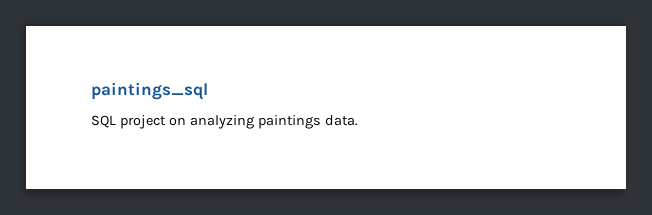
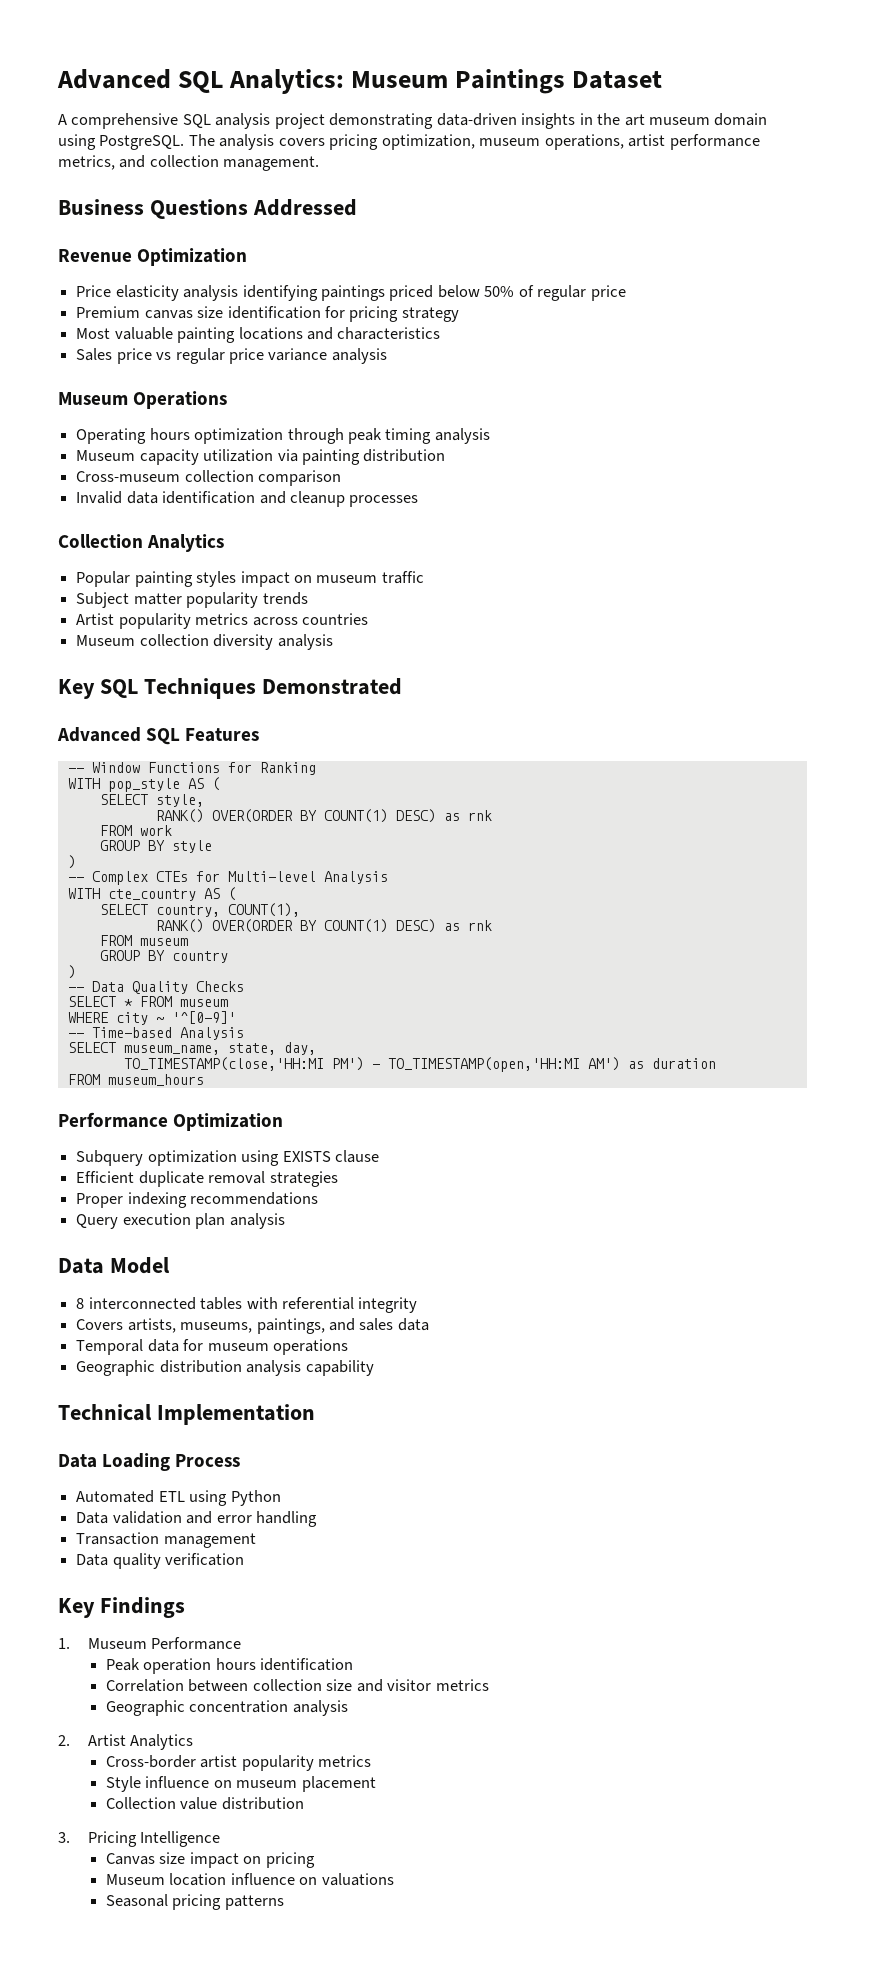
[91,82,208,100] [91,115,358,129] paintings_sql // SQL project on analyzing paintings data. -> [57,69,663,94] [58,113,768,129] [58,134,760,150] [58,155,320,171] [58,199,357,219] [58,248,248,266] [76,285,626,301] [76,306,459,322] [76,327,441,343] [76,348,387,364] [58,391,228,409] [76,428,490,444] [76,449,446,465] [76,470,342,486] [76,491,419,507] [58,534,225,552] [76,571,424,587] [76,592,308,608] [76,613,368,629] [76,634,333,650] [58,678,402,699] [57,727,260,745] [67,762,316,775] [67,777,220,792] [99,794,204,807] [155,809,492,823] [99,825,172,836] [99,840,212,853] [67,855,76,869] [67,871,388,885] [67,887,236,901] [99,903,300,917] [155,919,492,933] [99,935,188,946] [99,950,228,963] [67,965,76,979] [67,981,244,994] [67,996,228,1007] [67,1011,236,1025] [67,1027,244,1040] [67,1042,316,1055] [123,1057,716,1072] [67,1074,204,1086] [58,1112,284,1131] [76,1150,379,1166] [76,1171,338,1187] [76,1192,319,1208] [76,1213,285,1229] [58,1257,170,1274] [76,1297,418,1313] [76,1318,429,1334] [76,1339,348,1355] [76,1360,374,1376] [58,1404,315,1425] [58,1453,241,1471] [76,1490,281,1506] [76,1511,317,1527] [76,1532,256,1548] [76,1553,245,1569] [58,1597,185,1618] [58,1637,242,1650] [105,1658,354,1674] [105,1679,489,1692] [105,1700,348,1716] [58,1734,194,1750] [105,1755,372,1771] [105,1776,376,1792] [105,1797,304,1810] [58,1831,221,1847] [105,1852,315,1868] [105,1873,394,1886] [105,1894,284,1910] Advanced SQL Analytics: Museum Paintings Dataset // A comprehensive SQL analysis project demonstrating data-driven insights in the art museum domain using PostgreSQL. The analysis covers pricing optimization, museum operations, artist performance metrics, and collection management. // Business Questions Addressed // Revenue Optimization // Price elasticity analysis identifying paintings priced below 50% of regular price // Premium canvas size identification for pricing strategy // Most valuable painting locations and characteristics // Sales price vs regular price variance analysis // Museum Operations // Operating hours optimization through peak timing analysis // Museum capacity utilization via painting distribution // Cross-museum collection comparison // Invalid data identification and cleanup processes // Collection Analytics // Popular painting styles impact on museum traffic // Subject matter popularity trends // Artist popularity metrics across countries // Museum collection diversity analysis // Key SQL Techniques Demonstrated // Advanced SQL Features // -- Window Functions for Ranking // WITH pop_style AS ( // SELECT style, // RANK() OVER(ORDER BY COUNT(1) DESC) as rnk // FROM work // GROUP BY style // ) // -- Complex CTEs for Multi-level Analysis // WITH cte_country AS ( // SELECT country, COUNT(1), // RANK() OVER(ORDER BY COUNT(1) DESC) as rnk // FROM museum // GROUP BY country // ) // -- Data Quality Checks // SELECT * FROM museum // WHERE city ~ '^[0-9]' // -- Time-based Analysis // SELECT museum_name, state, day, // TO_TIMESTAMP(close,'HH:MI PM') - TO_TIMESTAMP(open,'HH:MI AM') as duration // FROM museum_hours // Performance Optimization // Subquery optimization using EXISTS clause // Efficient duplicate removal strategies // Proper indexing recommendations // Query execution plan analysis // Data Model // 8 interconnected tables with referential integrity // Covers artists, museums, paintings, and sales data // Temporal data for museum operations // Geographic distribution analysis capability // Technical Implementation // Data Loading Process // Automated ETL using Python // Data validation and error handling // Transaction management // Data quality verification // Key Findings // 1. Museum Performance // Peak operation hours identification // Correlation between collection size and visitor metrics // Geographic concentration analysis // 2. Artist Analytics // Cross-border artist popularity metrics // Style influence on museum placement // Collection value distribution // 3. Pricing Intelligence // Canvas size impact on pricing // Museum location influence on valuations // Seasonal pricing patterns

